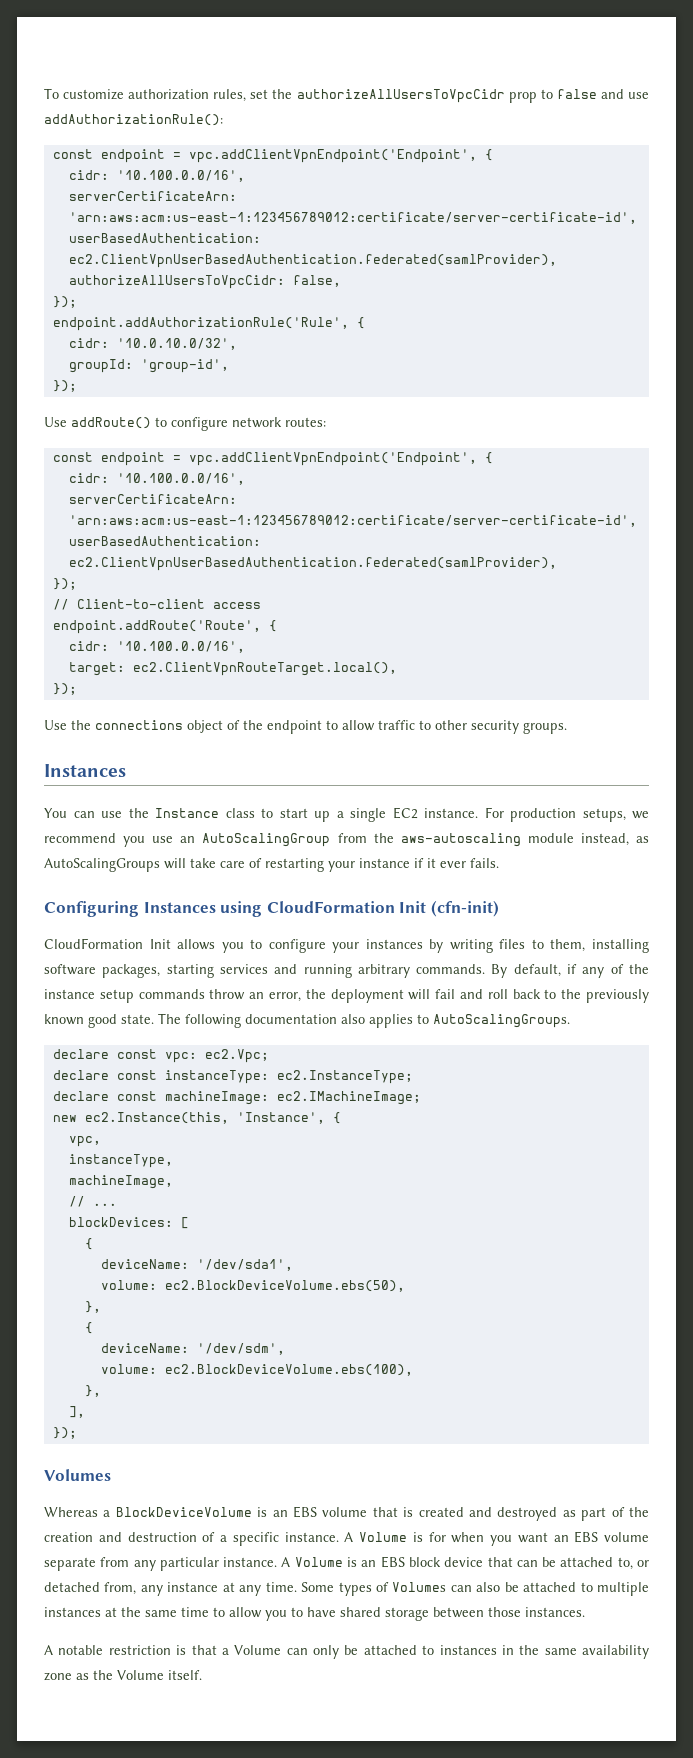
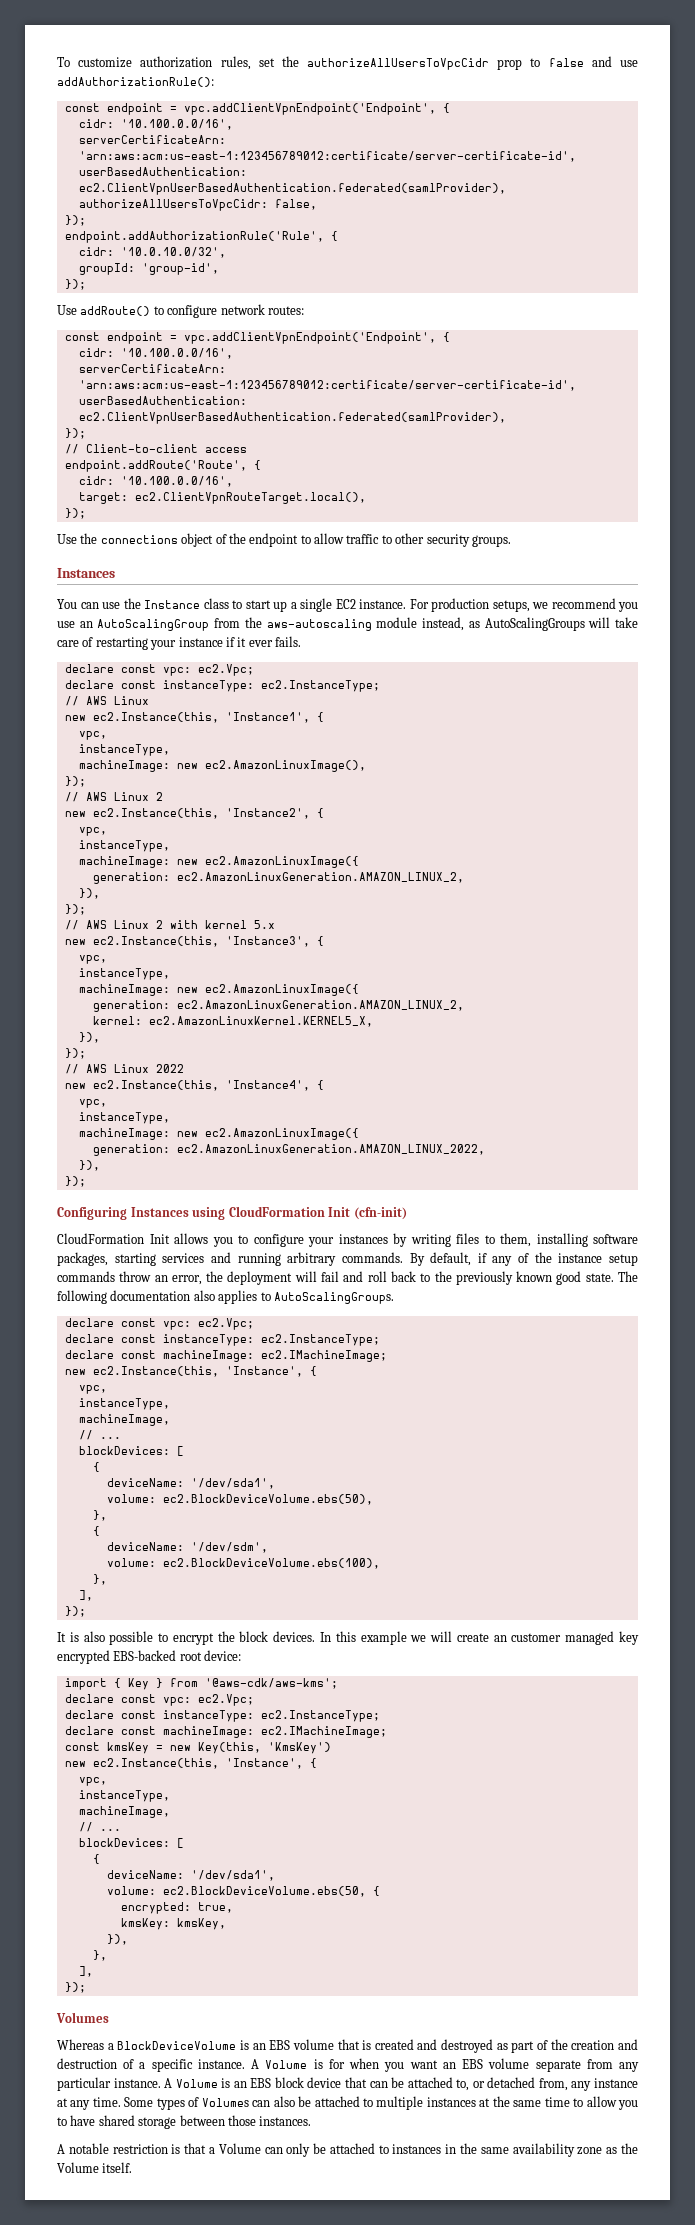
(499, 863) none -> [64,664,254,676] [64,680,380,692] [64,696,149,706] [64,712,324,723] [78,731,107,740] [78,744,170,756] [78,760,366,772] [64,776,86,787] [64,792,163,802] [64,808,324,819] [78,827,107,836] [78,840,170,852] [78,856,359,868] [92,872,464,884] [78,888,100,899] [64,904,86,915] [64,920,275,930] [64,936,324,947] [78,955,107,964] [78,968,170,980] [78,984,359,996] [92,1000,464,1012] [92,1016,373,1027] [78,1032,100,1043] [64,1048,86,1059] [64,1064,184,1074] [64,1080,324,1091] [78,1099,107,1108] [78,1112,170,1124] [78,1128,359,1140] [92,1144,485,1156] [78,1160,100,1171] [64,1176,86,1187] // declare const vpc: ec2.Vpc; // declare const instanceType: ec2.InstanceType; // // AWS Linux // new ec2.Instance(this, 'Instance1', { // vpc, // instanceType, // machineImage: new ec2.AmazonLinuxImage(), // }); // // AWS Linux 2 // new ec2.Instance(this, 'Instance2', { // vpc, // instanceType, // machineImage: new ec2.AmazonLinuxImage({ // generation: ec2.AmazonLinuxGeneration.AMAZON_LINUX_2, // }), // }); // // AWS Linux 2 with kernel 5.x // new ec2.Instance(this, 'Instance3', { // vpc, // instanceType, // machineImage: new ec2.AmazonLinuxImage({ // generation: ec2.AmazonLinuxGeneration.AMAZON_LINUX_2, // kernel: ec2.AmazonLinuxKernel.KERNEL5_X, // }), // }); // // AWS Linux 2022 // new ec2.Instance(this, 'Instance4', { // vpc, // instanceType, // machineImage: new ec2.AmazonLinuxImage({ // generation: ec2.AmazonLinuxGeneration.AMAZON_LINUX_2022, // }), // });
(77, 1433) none -> [57,1631,639,1645] [57,1650,242,1664] [64,1678,338,1690] [64,1694,254,1706] [64,1710,380,1722] [64,1726,387,1738] [64,1742,331,1754] [64,1758,317,1769] [78,1777,107,1786] [78,1790,170,1802] [78,1806,170,1818] [78,1822,121,1832] [78,1838,184,1848] [92,1854,100,1864] [106,1870,275,1881] [106,1886,380,1897] [120,1902,233,1914] [120,1918,226,1930] [106,1934,128,1945] [92,1950,107,1961] [78,1966,93,1977] [64,1982,86,1993] // It is also possible to encrypt the block devices. In this example we will create an customer managed key encrypted EBS-backed root device: // import { Key } from '@aws-cdk/aws-kms'; // declare const vpc: ec2.Vpc; // declare const instanceType: ec2.InstanceType; // declare const machineImage: ec2.IMachineImage; // const kmsKey = new Key(this, 'KmsKey') // new ec2.Instance(this, 'Instance', { // vpc, // instanceType, // machineImage, // // ... // blockDevices: [ // { // deviceName: '/dev/sda1', // volume: ec2.BlockDeviceVolume.ebs(50, { // encrypted: true, // kmsKey: kmsKey, // }), // }, // ], // });

